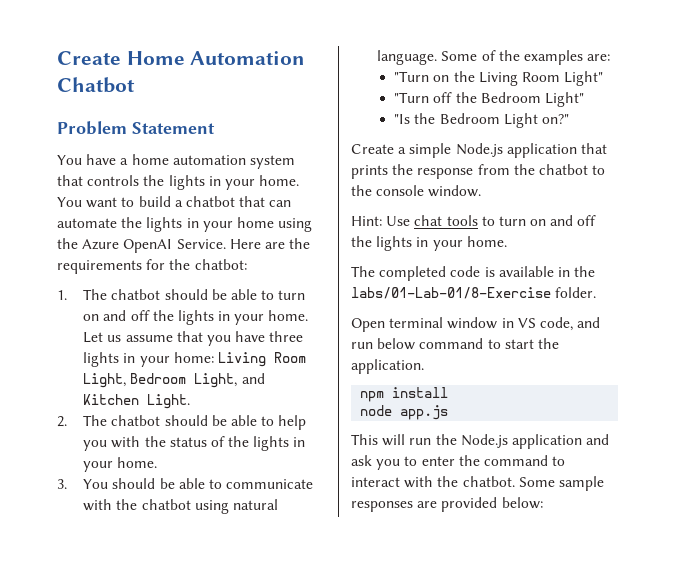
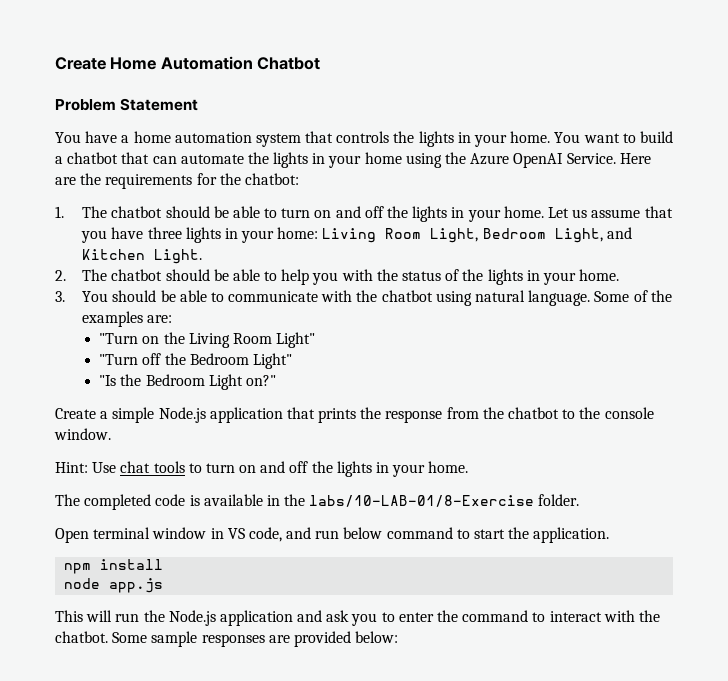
[351,287,551,299] labs/01-Lab-01/8-Exercise -> [309,495,535,507] labs/10-LAB-01/8-Exercise

